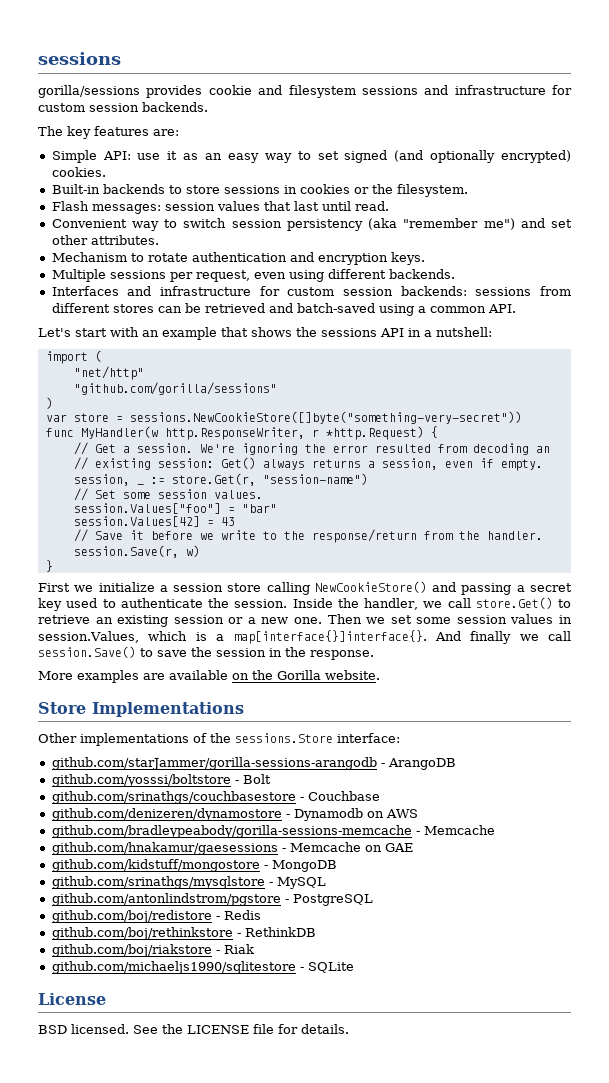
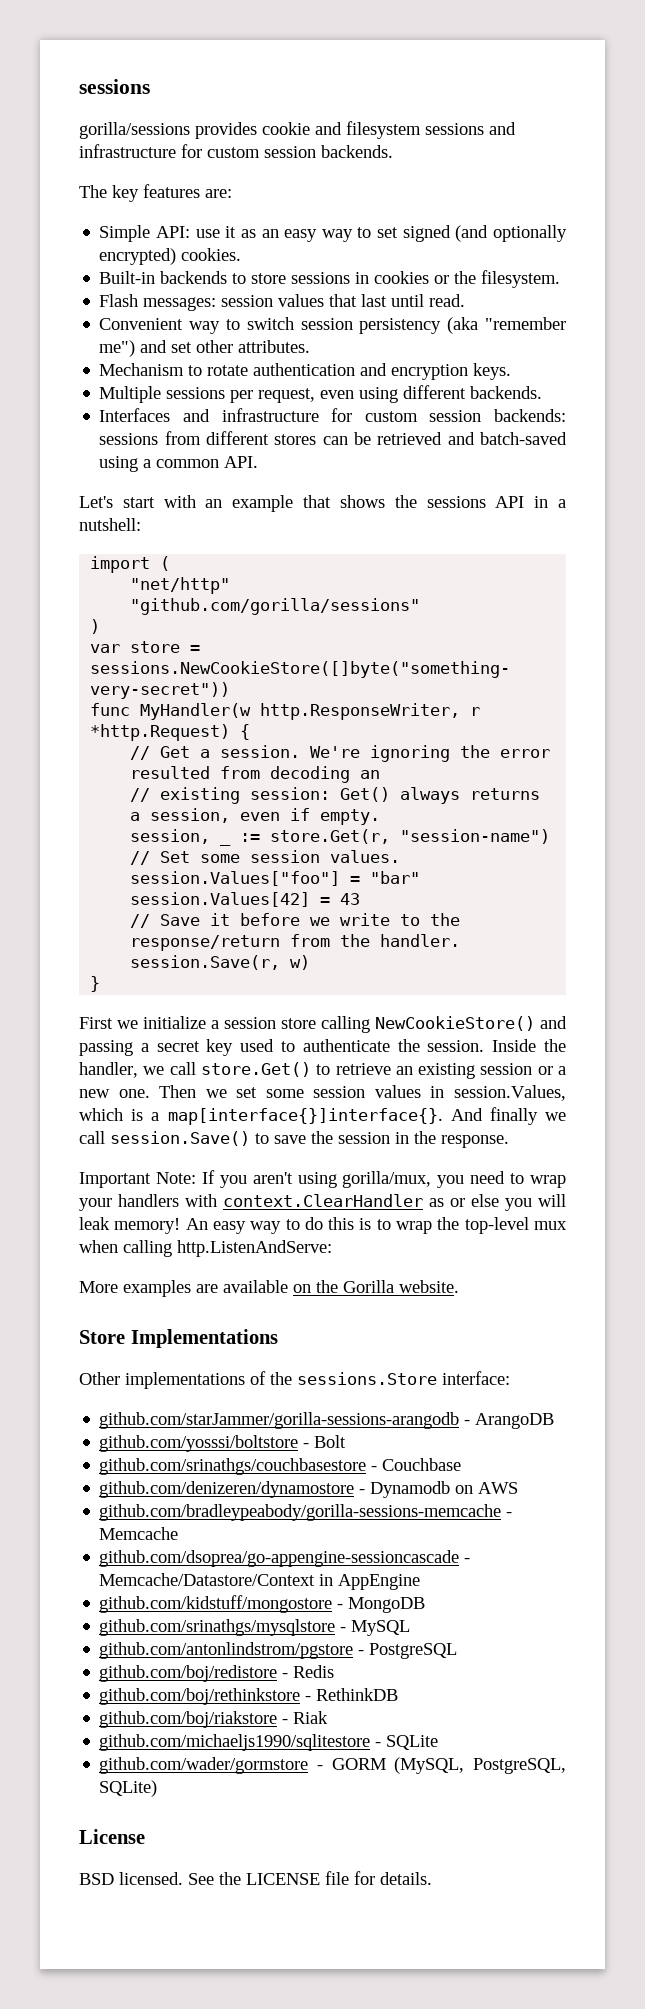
(374, 655) none -> [79,1170,566,1188] [79,1194,566,1211] [79,1217,568,1234] [79,1240,332,1257] // Important Note: If you aren't using gorilla/mux, you need to wrap your handlers with context.ClearHandler as or else you will leak memory! An easy way to do this is to wrap the top-level mux when calling http.ListenAndServe:
[51,842,413,855] github.com/hnakamur/gaesessions - Memcache on GAE -> [99,1550,471,1567] [99,1573,421,1590] github.com/dsoprea/go-appengine-sessioncascade - Memcache/Datastore/Context in AppEngine
(354, 967) none -> [99,1757,566,1774] [99,1780,158,1797] // github.com/wader/gormstore - GORM (MySQL, PostgreSQL, SQLite)

